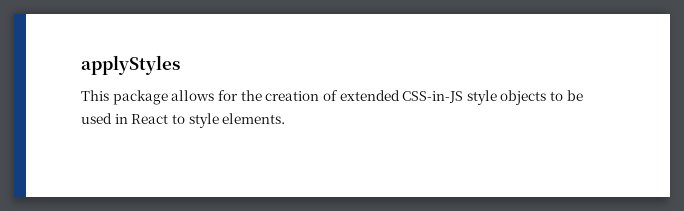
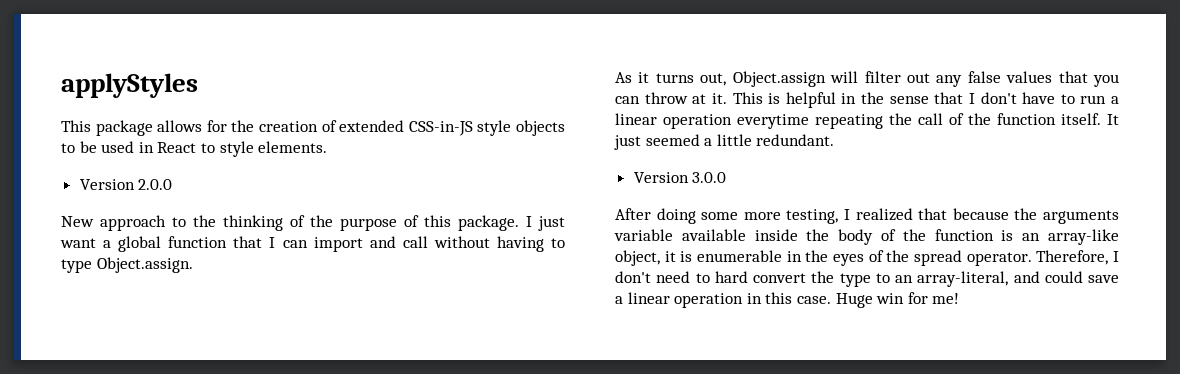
(286, 118) none -> [79,179,173,190] [61,215,565,231] [60,236,565,252] [61,257,193,273] [615,71,1119,87] [615,92,1119,108] [615,113,1119,129] [614,134,835,150] [633,172,727,183] [615,208,1119,224] [614,229,1119,245] [615,250,1119,266] [615,271,1119,287] [615,292,960,308] // Version 2.0.0 // New approach to the thinking of the purpose of this package. I just want a global function that I can import and call without having to type Object.assign. // As it turns out, Object.assign will filter out any false values that you can throw at it. This is helpful in the sense that I don't have to run a linear operation everytime repeating the call of the function itself. It just seemed a little redundant. // Version 3.0.0 // After doing some more testing, I realized that because the arguments variable available inside the body of the function is an array-like object, it is enumerable in the eyes of the spread operator. Therefore, I don't need to hard convert the type to an array-literal, and could save a linear operation in this case. Huge win for me!

